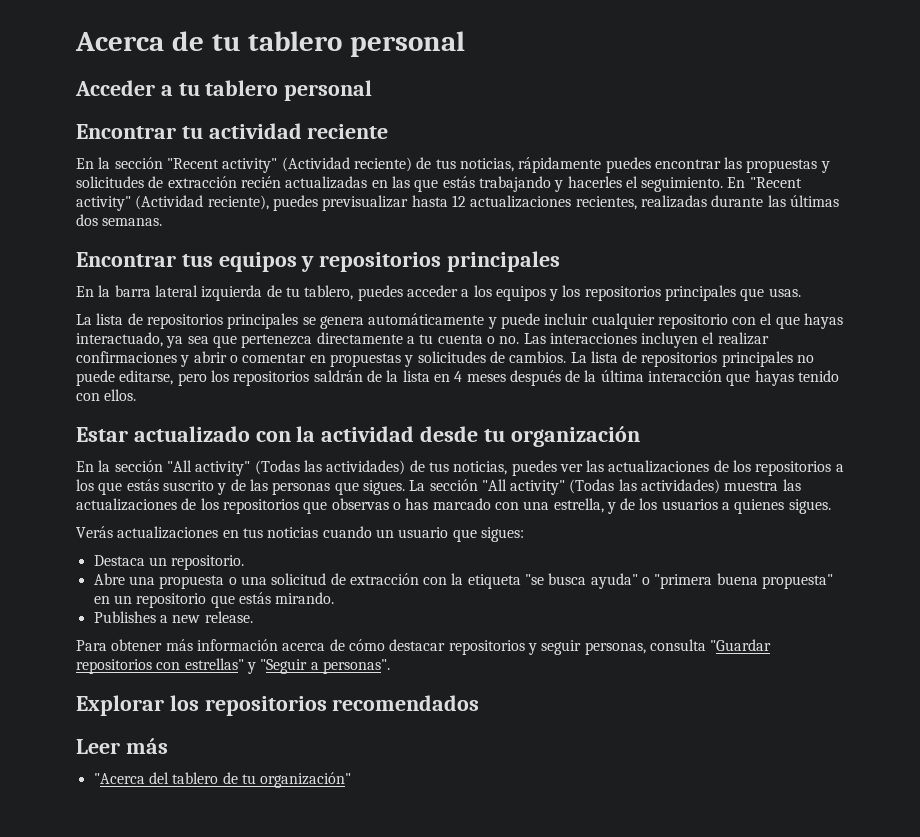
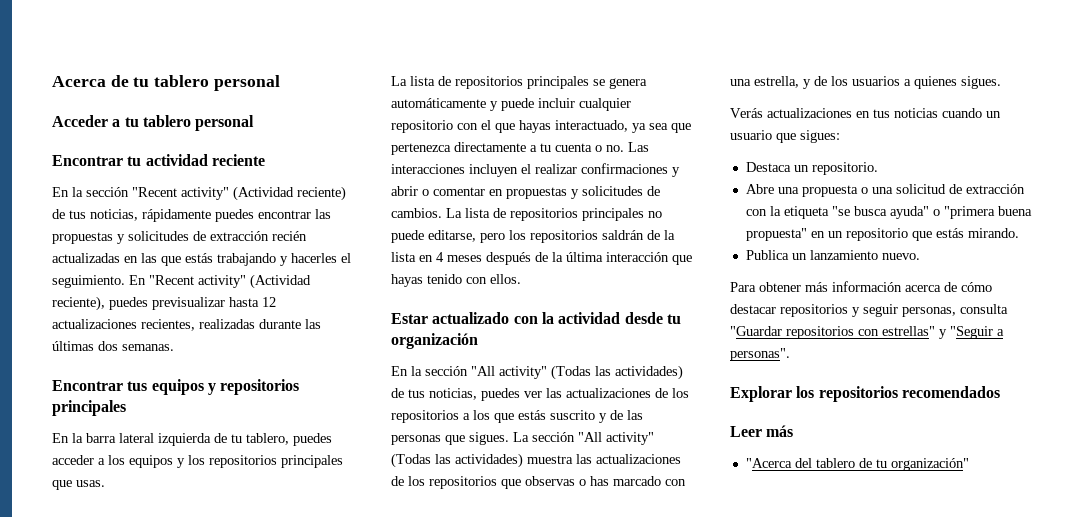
[93,611,253,623] Publishes a new release. -> [745,250,920,260] Publica un lanzamiento nuevo.

